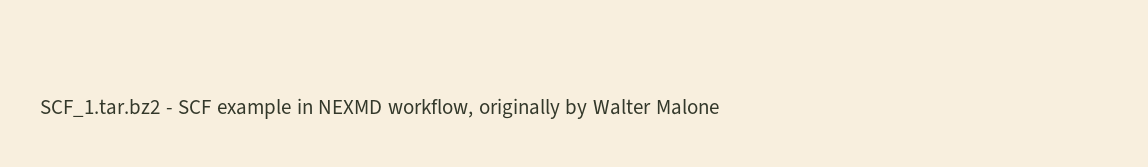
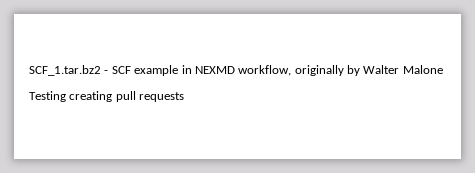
(719, 107) none -> [29,91,185,102] // Testing creating pull requests

